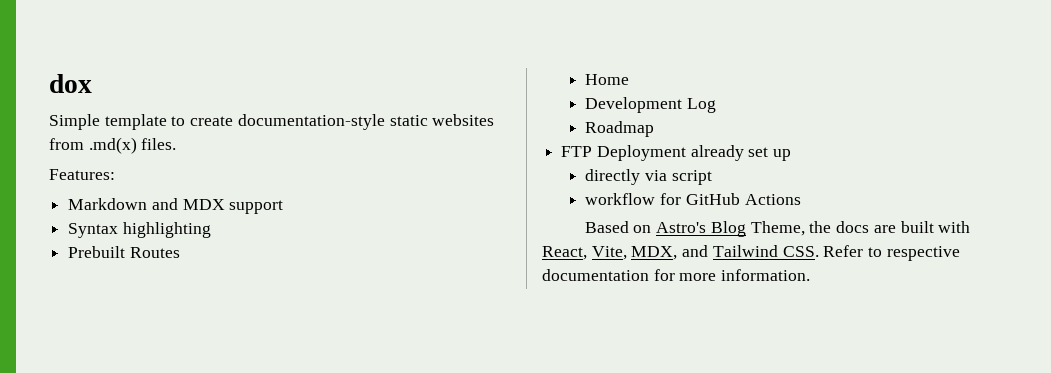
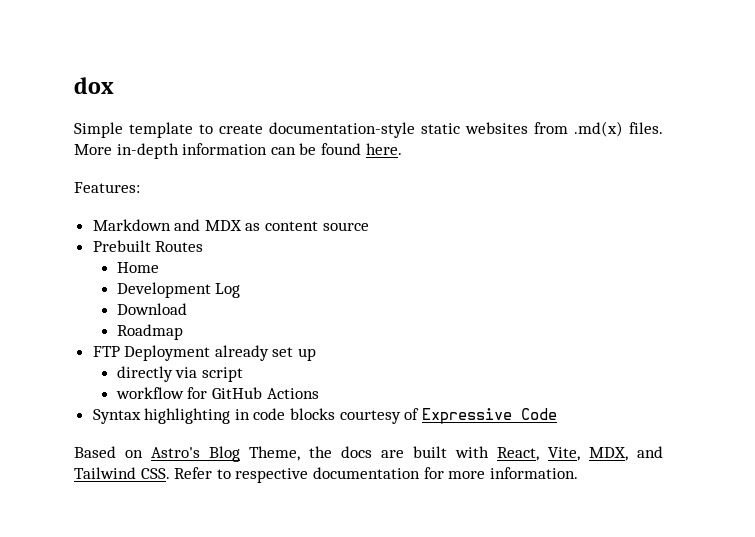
(177, 144) none -> [74,143,402,159] More in-depth information can be found here.
[229,200,284,214] [68,222,211,238] support // Syntax highlighting -> [245,221,369,231] as content source
(717, 105) none -> [116,303,187,315] // Download
(801, 199) none -> [92,408,557,424] // Syntax highlighting in code blocks courtesy of Expressive Code

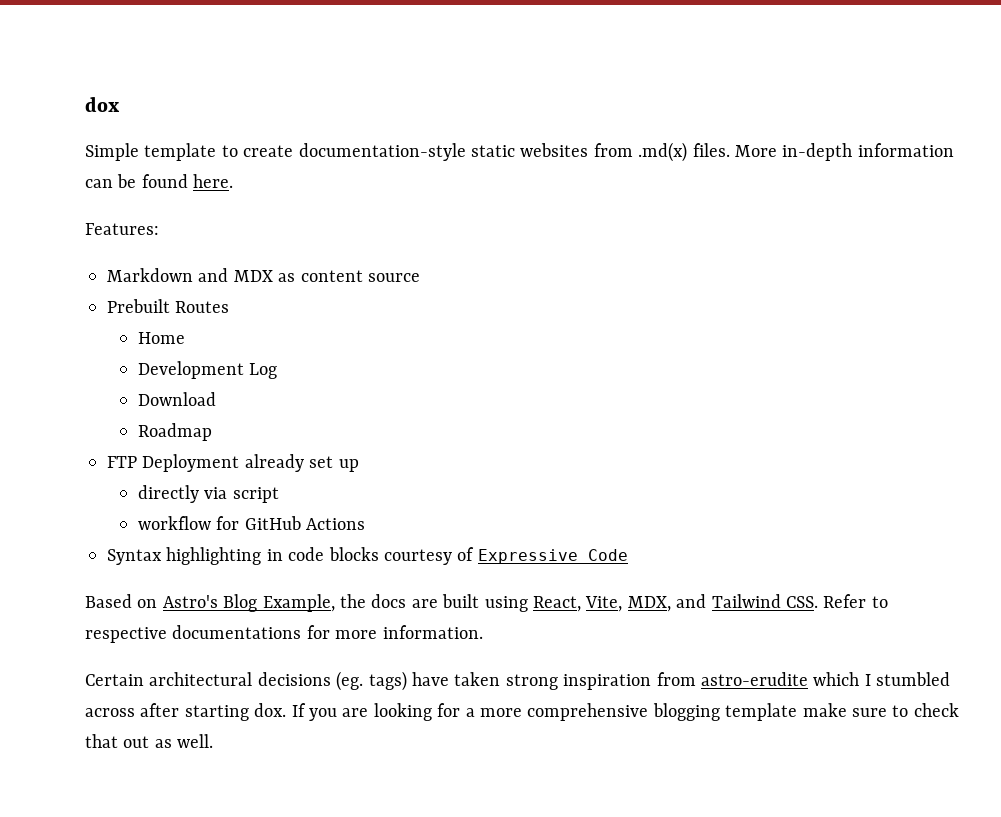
[249,446,300,461] Theme, -> [262,594,335,612] Example,
[455,446,489,458] with -> [484,596,528,612] using
[312,467,420,479] documentation -> [172,625,302,639] documentations
(578, 473) none -> [85,671,951,691] [85,703,959,721] [85,734,214,748] // Certain architectural decisions (eg. tags) have taken strong inspiration from astro-erudite which I stumbled across after starting dox. If you are looking for a more comprehensive blogging template make sure to check that out as well.

